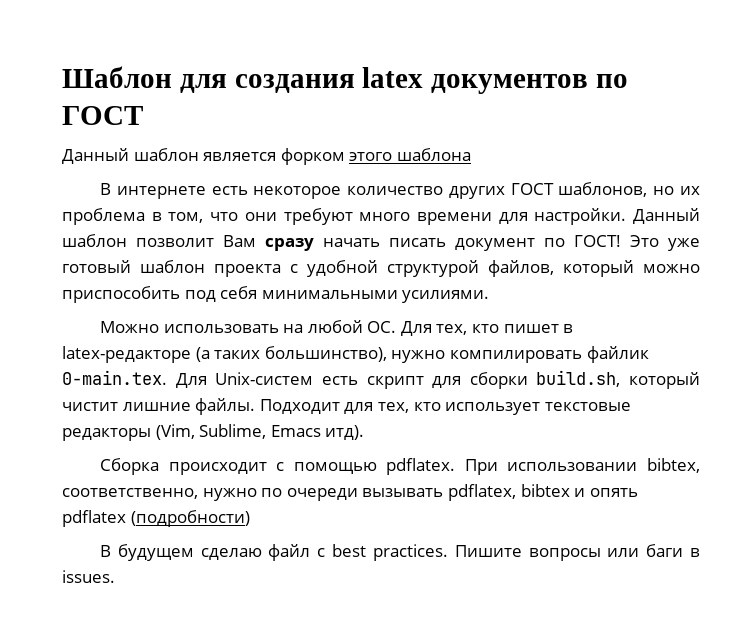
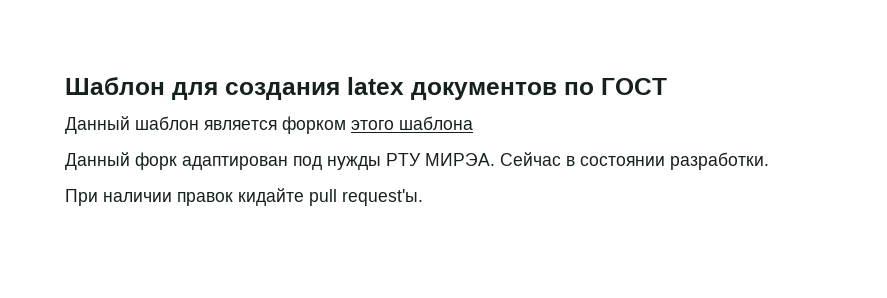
[99,182,701,199] [62,208,700,225] [62,234,700,251] [62,260,700,277] [62,286,490,303] [99,320,574,336] [62,346,649,363] [62,370,700,389] [62,398,631,415] [62,424,365,441] [99,458,701,475] [62,484,638,501] [62,510,250,527] [99,544,700,561] [62,570,115,583] В интернете есть некоторое количество других ГОСТ шаблонов, но их проблема в том, что они требуют много времени для настройки. Данный шаблон позволит Вам сразу начать писать документ по ГОСТ! Это уже готовый шаблон проекта с удобной структурой файлов, который можно приспособить под себя минимальными усилиями. // Можно использовать на любой ОС. Для тех, кто пишет в latex-редакторе (а таких большинство), нужно компилировать файлик 0-main.tex. Для Unix-систем есть скрипт для сборки build.sh, который чистит лишние файлы. Подходит для тех, кто использует текстовые редакторы (Vim, Sublime, Emacs итд). // Сборка происходит с помощью pdflatex. При использовании bibtex, соответственно, нужно по очереди вызывать pdflatex, bibtex и опять pdflatex (подробности) // В будущем сделаю файл с best practices. Пишите вопросы или баги в issues. -> [65,152,769,170] [65,188,423,206] Данный форк адаптирован под нужды РТУ МИРЭА. Сейчас в состоянии разработки. // При наличии правок кидайте pull request'ы.

